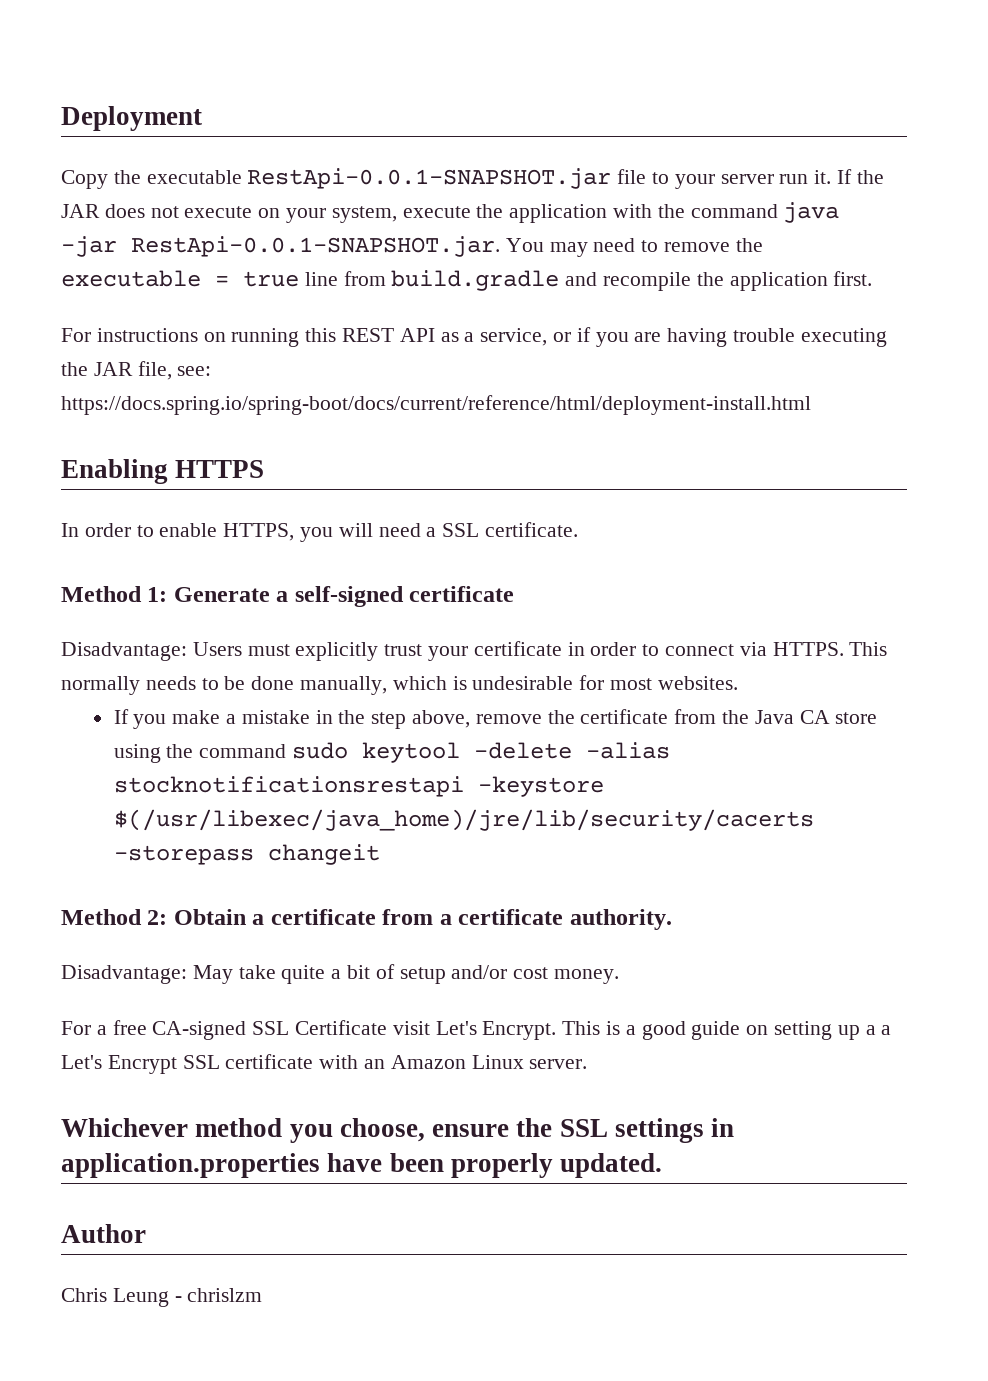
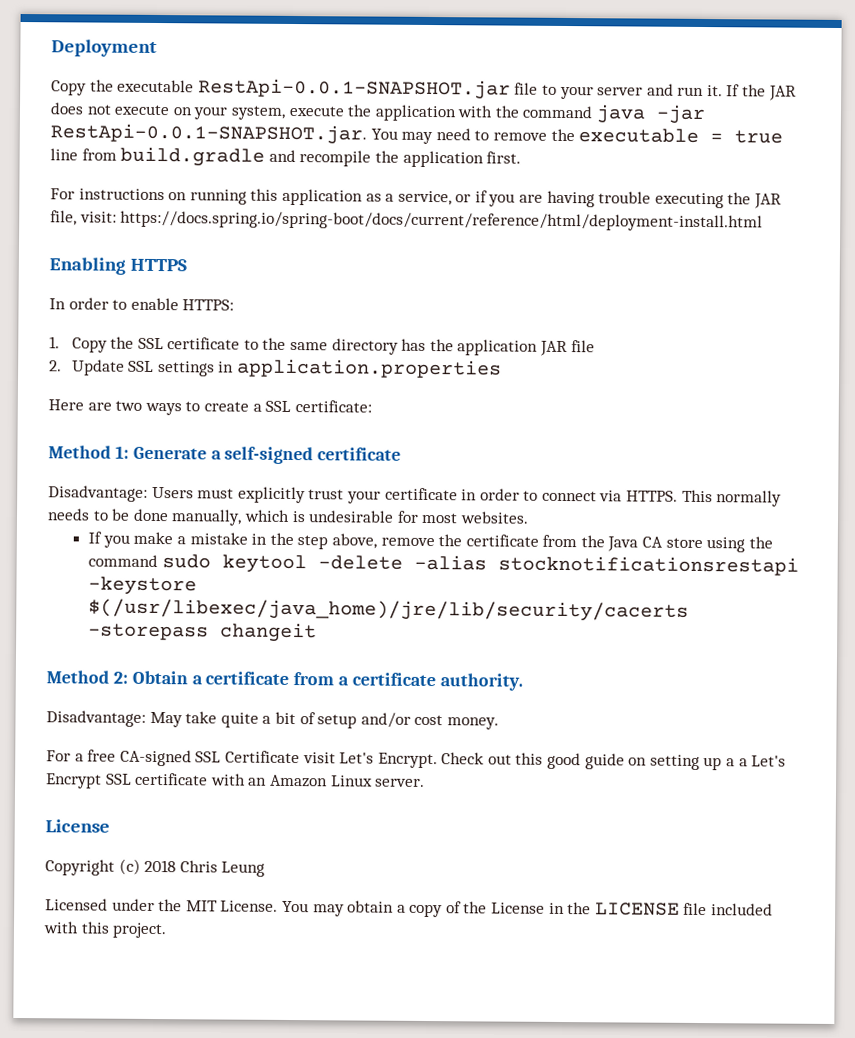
(774, 179) none -> [646,83,674,96] and
[342,328,435,342] REST API -> [281,188,363,206] application
[177,366,212,376] see: -> [79,211,117,223] visit:
[223,523,421,542] HTTPS, you will need -> [182,299,235,311] [49,336,595,357] [49,358,502,379] [48,399,249,416] HTTPS: // 1. Copy the SSL certificate to the same directory has the application JAR file // 2. Update SSL settings in application.properties // Here are two ways to create
[485,522,579,537] certificate. -> [294,400,372,413] certificate:
[562,1021,636,1035] This is a -> [441,752,544,765] Check out this
[61,1118,735,1143] [61,1153,663,1178] [61,1224,146,1243] [61,1288,263,1307] Whichever method you choose, ensure the SSL settings in application.properties have been properly updated. // Author // Chris Leung - chrislzm -> [45,819,110,833] [45,858,266,877] [45,898,774,918] [43,921,168,939] License // Copyright (c) 2018 Chris Leung // Licensed under the MIT License. You may obtain a copy of the License in the LICENSE file included with this project.

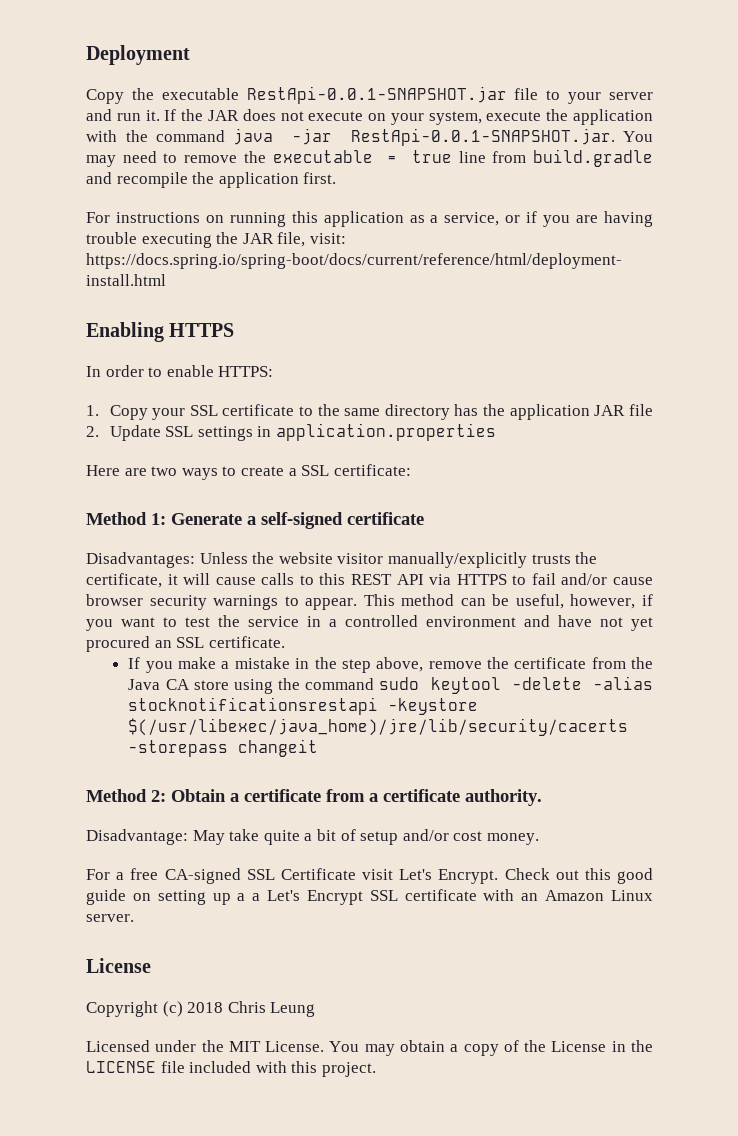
[110,336,135,349] the -> [152,408,186,420] your
[48,485,783,507] [47,508,529,526] Disadvantage: Users must explicitly trust your certificate in order to connect via HTTPS. This normally needs to be done manually, which is undesirable for most websites. -> [86,552,598,568] [86,573,653,588] [86,594,653,610] [86,615,653,631] [86,636,285,652] Disadvantages: Unless the website visitor manually/explicitly trusts the certificate, it will cause calls to this REST API via HTTPS to fail and/or cause browser security warnings to appear. This method can be useful, however, if you want to test the service in a controlled environment and have not yet procured an SSL certificate.

